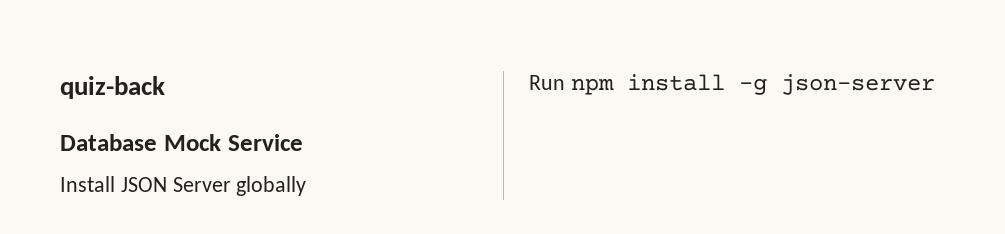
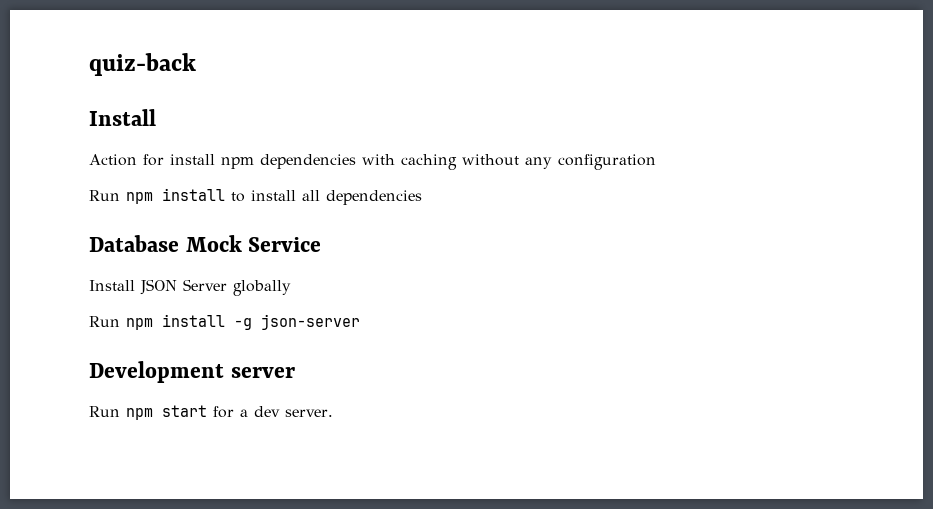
(165, 87) none -> [89,109,156,126] [89,154,656,170] [89,188,422,205] // Install // Action for install npm dependencies with caching without any configuration // Run npm install to install all dependencies
(935, 84) none -> [89,361,295,383] [89,405,333,420] // Development server // Run npm start for a dev server.

